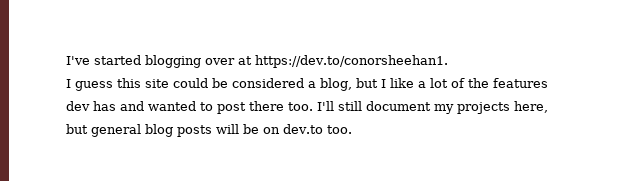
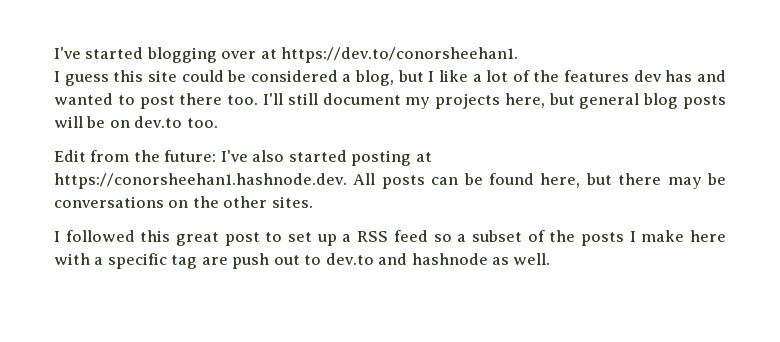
(352, 129) none -> [54,150,432,166] [54,173,726,189] [54,196,313,208] [54,230,727,246] [54,253,551,269] // Edit from the future: I've also started posting at https://conorsheehan1.hashnode.dev. All posts can be found here, but there may be conversations on the other sites. // I followed this great post to set up a RSS feed so a subset of the posts I make here with a specific tag are push out to dev.to and hashnode as well.

